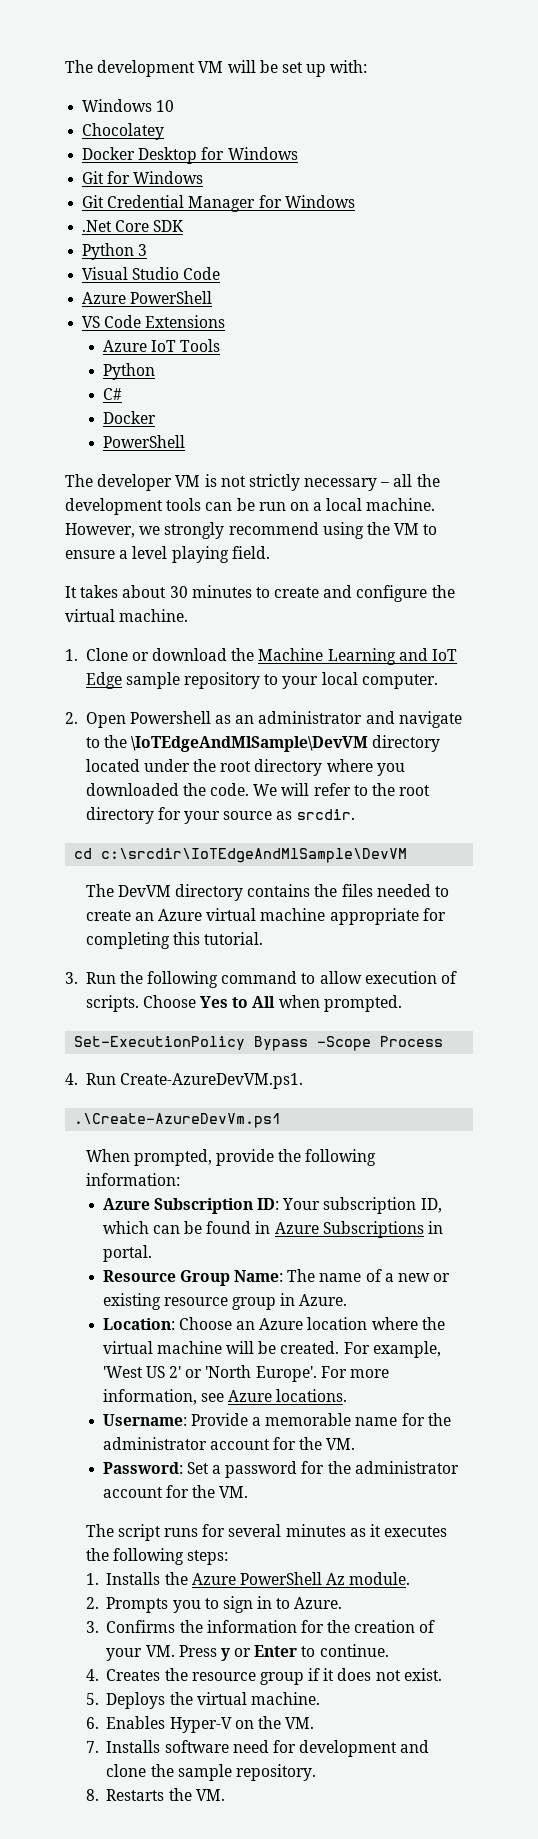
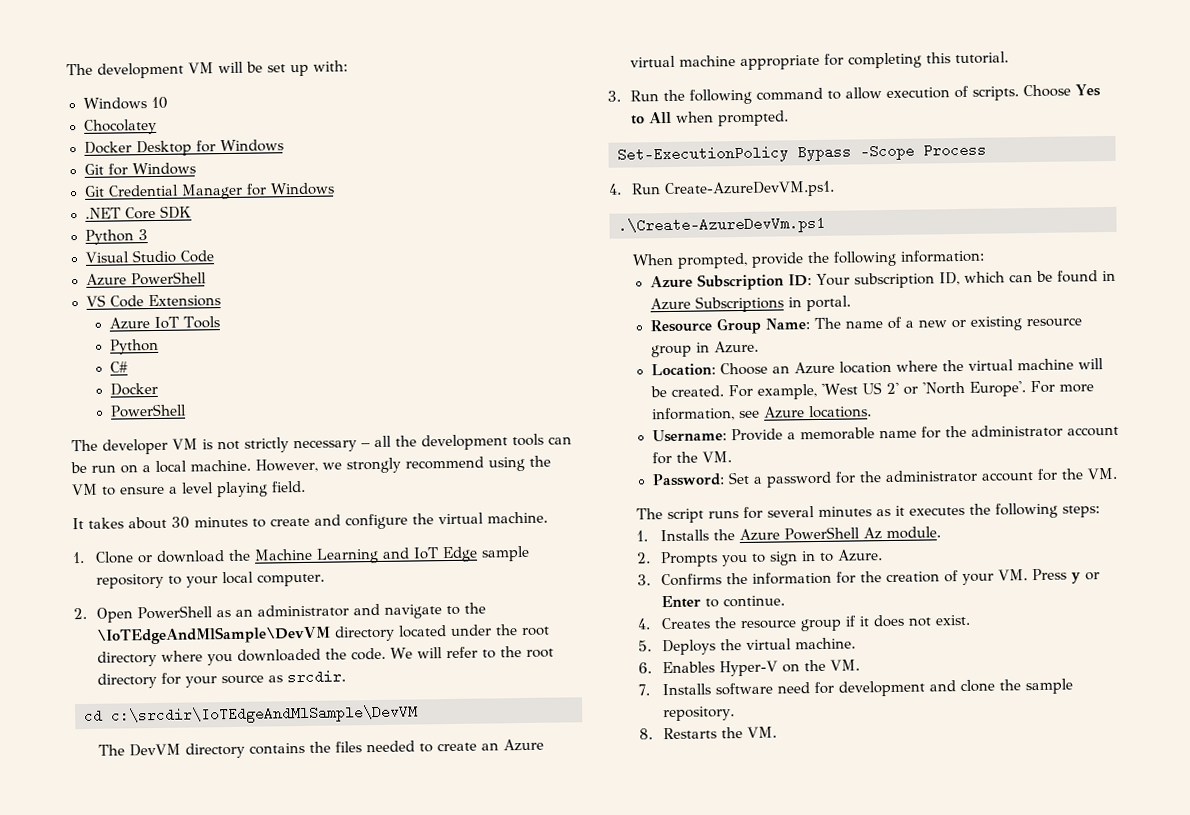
[82,220,113,232] .Net -> [84,207,121,219] .NET
[129,711,211,724] Powershell -> [137,605,214,620] PowerShell

